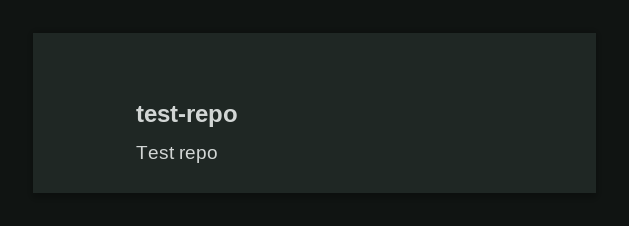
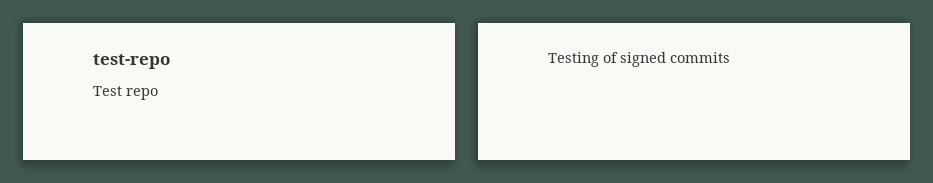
(219, 155) none -> [548,52,730,67] // Testing of signed commits

